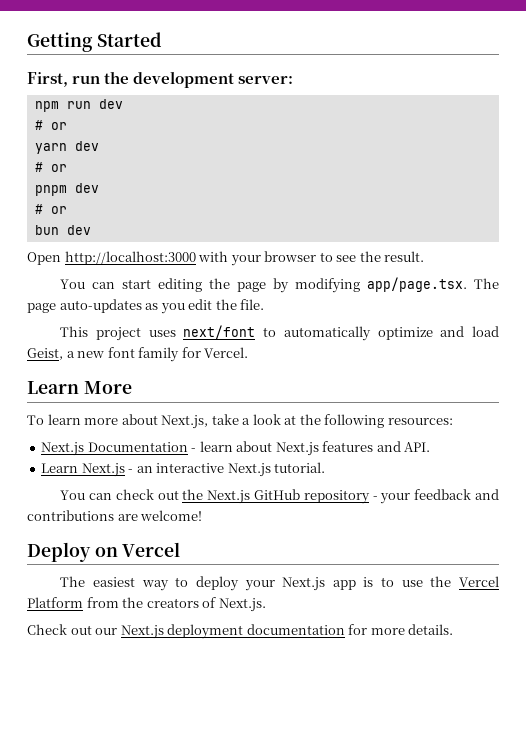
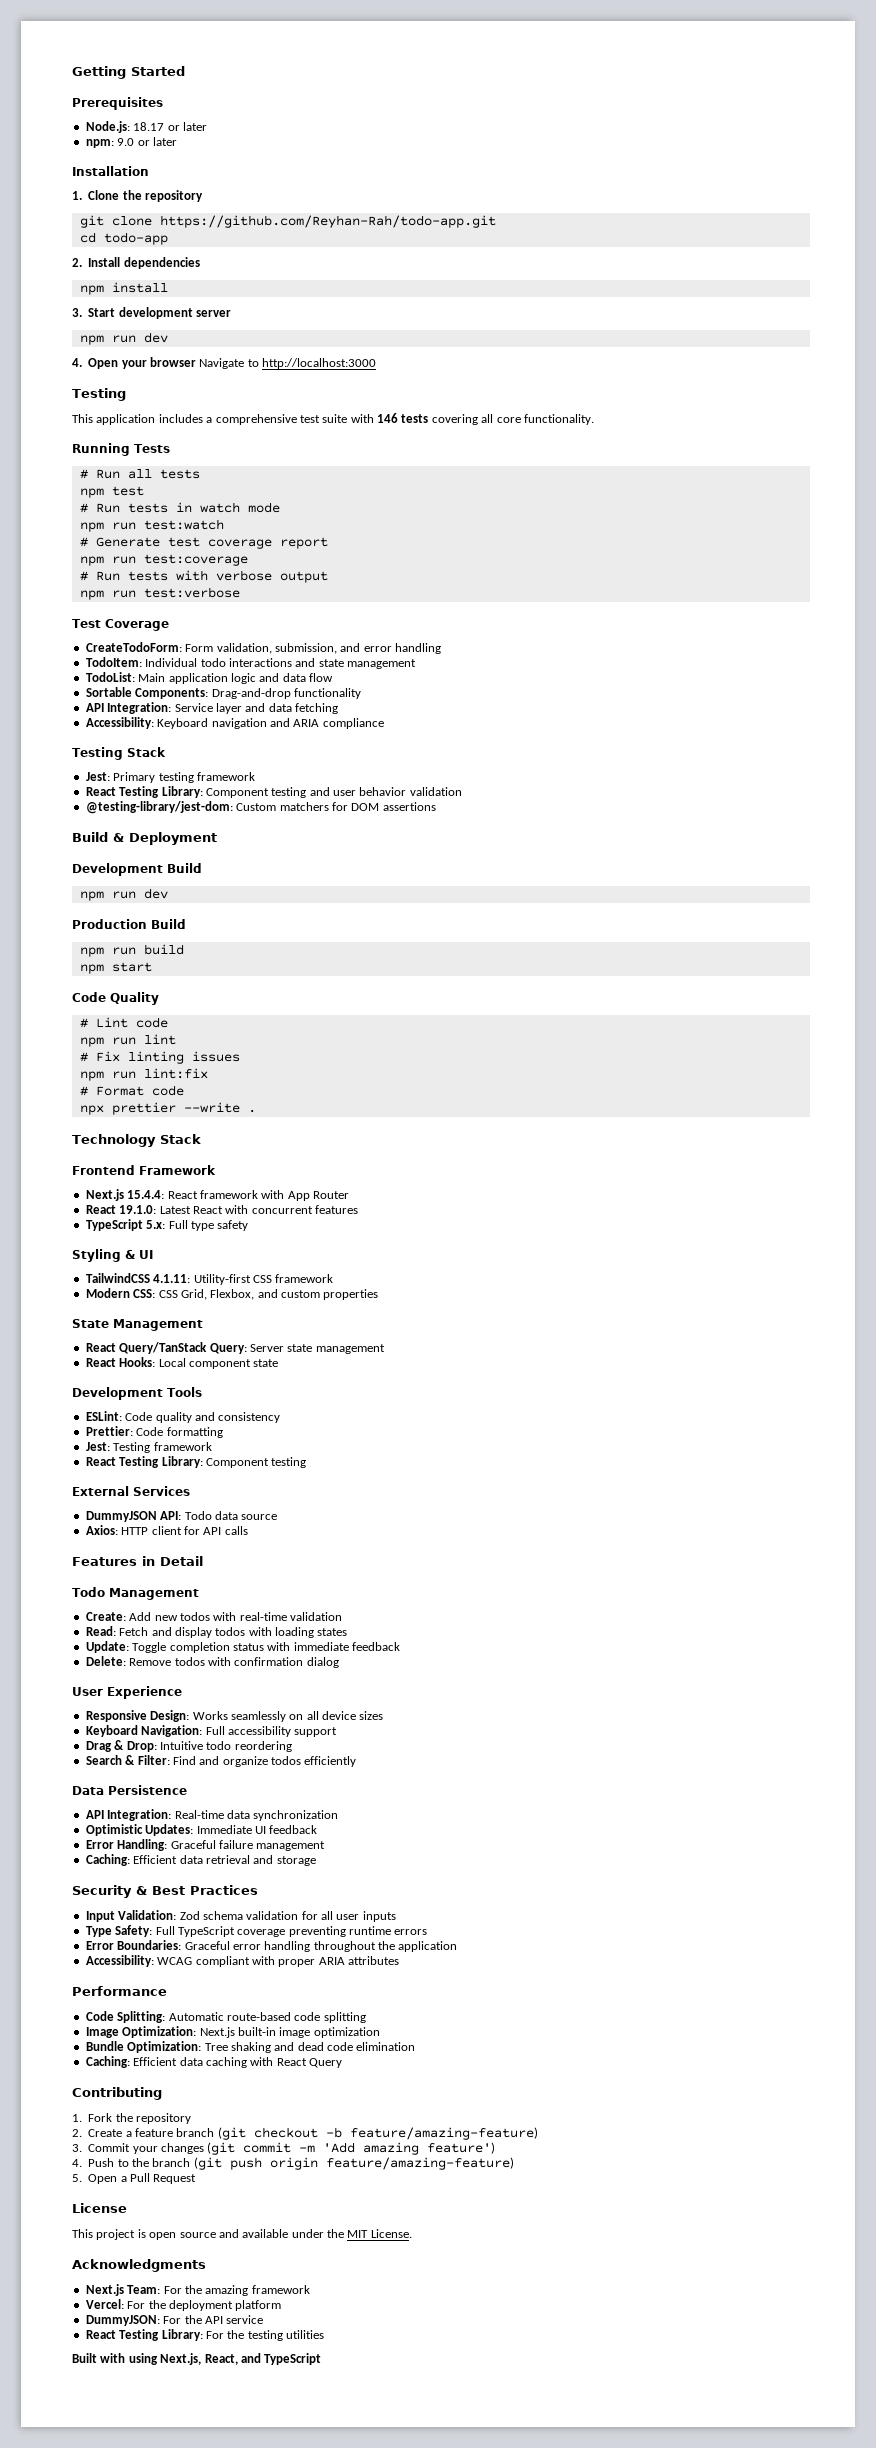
[27,71,294,88] [34,99,123,112] [34,120,67,130] [34,141,99,154] [34,162,67,172] [34,183,99,196] [34,204,67,214] [34,225,91,235] [27,251,425,266] [60,277,499,293] [27,299,265,314] [60,325,499,341] [27,347,249,362] [27,381,132,394] [27,414,453,429] [41,441,431,456] [41,462,326,477] [60,489,500,504] [27,510,203,521] [27,542,181,562] [60,576,499,591] [27,597,266,612] [27,624,454,639] First, run the development server: // npm run dev // # or // yarn dev // # or // pnpm dev // # or // bun dev // Open http://localhost:3000 with your browser to see the result. // You can start editing the page by modifying app/page.tsx. The page auto-updates as you edit the file. // This project uses next/font to automatically optimize and load Geist, a new font family for Vercel. // Learn More // To learn more about Next.js, take a look at the following resources: // Next.js Documentation - learn about Next.js features and API. // Learn Next.js - an interactive Next.js tutorial. // You can check out the Next.js GitHub repository - your feedback and contributions are welcome! // Deploy on Vercel // The easiest way to deploy your Next.js app is to use the Vercel Platform from the creators of Next.js. // Check out our Next.js deployment documentation for more details. -> [72,97,163,110] [85,121,207,133] [85,137,177,148] [72,166,149,176] [72,190,204,202] [79,215,496,228] [79,232,168,245] [72,257,200,269] [79,282,168,295] [72,307,232,319] [79,332,168,345] [72,357,377,369] [72,388,126,401] [72,413,594,425] [72,443,170,456] [79,469,200,479] [79,486,144,498] [79,502,280,513] [79,519,224,532] [79,537,328,549] [79,554,248,566] [79,570,328,583] [79,587,240,600] [72,619,169,631] [85,642,441,654] [85,657,416,669] [85,672,333,684] [85,687,361,699] [85,702,338,714] [85,717,384,729] [72,747,166,760] [85,772,255,783] [85,786,462,798] [85,801,436,814] [72,832,217,845] [72,863,202,876] [79,888,168,901] [72,919,186,929] [79,944,184,957] [79,962,152,974] [72,992,159,1005] [79,1017,168,1028] [79,1034,176,1047] [79,1051,240,1064] [79,1068,208,1081] [79,1085,184,1096] [79,1102,256,1115] [72,1134,201,1147] [72,1165,216,1175] [85,1189,349,1201] [85,1205,358,1214] [85,1219,249,1231] [72,1249,153,1262] [85,1273,334,1285] [85,1288,379,1300] [72,1319,203,1331] [85,1342,385,1354] [85,1357,279,1369] [72,1387,202,1400] [85,1411,281,1423] [85,1426,223,1438] [85,1442,212,1453] [85,1456,307,1468] [72,1486,190,1496] [85,1511,278,1522] [85,1525,248,1535] [72,1556,203,1566] [72,1587,199,1600] [85,1612,342,1621] [85,1626,348,1638] [85,1641,400,1653] [85,1656,339,1668] [72,1686,182,1699] [85,1710,384,1722] [85,1725,338,1737] [85,1740,292,1752] [85,1755,357,1767] [72,1785,187,1795] [85,1809,339,1821] [85,1824,318,1836] [85,1839,326,1851] [85,1854,316,1866] [72,1885,258,1898] [85,1910,396,1922] [85,1925,428,1937] [85,1940,458,1952] [85,1955,399,1967] [72,1986,167,1996] [85,2011,366,2023] [85,2026,380,2038] [85,2041,416,2053] [85,2056,342,2068] [72,2087,162,2100] [72,2113,192,2124] [72,2127,538,2140] [72,2142,496,2155] [72,2157,514,2170] [72,2173,197,2184] [72,2203,127,2213] [72,2229,412,2240] [72,2259,206,2272] [85,2284,310,2296] [85,2299,282,2311] [85,2315,264,2326] [85,2329,324,2341] [72,2353,322,2365] Prerequisites // Node.js: 18.17 or later // npm: 9.0 or later // Installation // 1. Clone the repository // git clone https://github.com/Reyhan-Rah/todo-app.git // cd todo-app // 2. Install dependencies // npm install // 3. Start development server // npm run dev // 4. Open your browser Navigate to http://localhost:3000 // Testing // This application includes a comprehensive test suite with 146 tests covering all core functionality. // Running Tests // # Run all tests // npm test // # Run tests in watch mode // npm run test:watch // # Generate test coverage report // npm run test:coverage // # Run tests with verbose output // npm run test:verbose // Test Coverage // CreateTodoForm: Form validation, submission, and error handling // TodoItem: Individual todo interactions and state management // TodoList: Main application logic and data flow // Sortable Components: Drag-and-drop functionality // API Integration: Service layer and data fetching // Accessibility: Keyboard navigation and ARIA compliance // Testing Stack // Jest: Primary testing framework // React Testing Library: Component testing and user behavior validation // @testing-library/jest-dom: Custom matchers for DOM assertions // Build & Deployment // Development Build // npm run dev // Production Build // npm run build // npm start // Code Quality // # Lint code // npm run lint // # Fix linting issues // npm run lint:fix // # Format code // npx prettier --write . // Technology Stack // Frontend Framework // Next.js 15.4.4: React framework with App Router // React 19.1.0: Latest React with concurrent features // TypeScript 5.x: Full type safety // Styling & UI // TailwindCSS 4.1.11: Utility-first CSS framework // Modern CSS: CSS Grid, Flexbox, and custom properties // State Management // React Query/TanStack Query: Server state management // React Hooks: Local component state // Development Tools // ESLint: Code quality and consistency // Prettier: Code formatting // Jest: Testing framework // React Testing Library: Component testing // External Services // DummyJSON API: Todo data source // Axios: HTTP client for API calls // Features in Detail // Todo Management // Create: Add new todos with real-time validation // Read: Fetch and display todos with loading states // Update: Toggle completion status with immediate feedback // Delete: Remove todos with confirmation dialog // User Experience // Responsive Design: Works seamlessly on all device sizes // Keyboard Navigation: Full accessibility support // Drag & Drop: Intuitive todo reordering // Search & Filter: Find and organize todos efficiently // Data Persistence // API Integration: Real-time data synchronization // Optimistic Updates: Immediate UI feedback // Error Handling: Graceful failure management // Caching: Efficient data retrieval and storage // Security & Best Practices // Input Validation: Zod schema validation for all user inputs // Type Safety: Full TypeScript coverage preventing runtime errors // Error Boundaries: Graceful error handling throughout the application // Accessibility: WCAG compliant with proper ARIA attributes // Performance // Code Splitting: Automatic route-based code splitting // Image Optimization: Next.js built-in image optimization // Bundle Optimization: Tree shaking and dead code elimination // Caching: Efficient data caching with React Query // Contributing // 1. Fork the repository // 2. Create a feature branch (git checkout -b feature/amazing-feature) // 3. Commit your changes (git commit -m 'Add amazing feature') // 4. Push to the branch (git push origin feature/amazing-feature) // 5. Open a Pull Request // License // This project is open source and available under the MIT License. // Acknowledgments // Next.js Team: For the amazing framework // Vercel: For the deployment platform // DummyJSON: For the API service // React Testing Library: For the testing utilities // Built with using Next.js, React, and TypeScript

